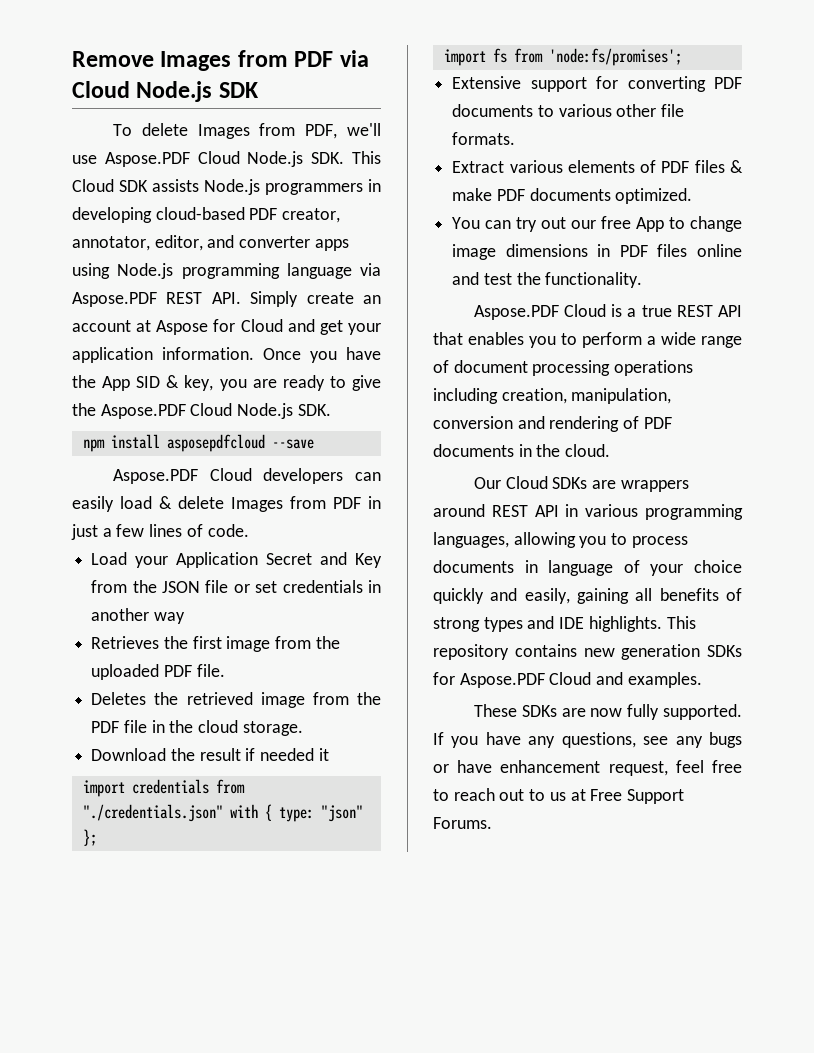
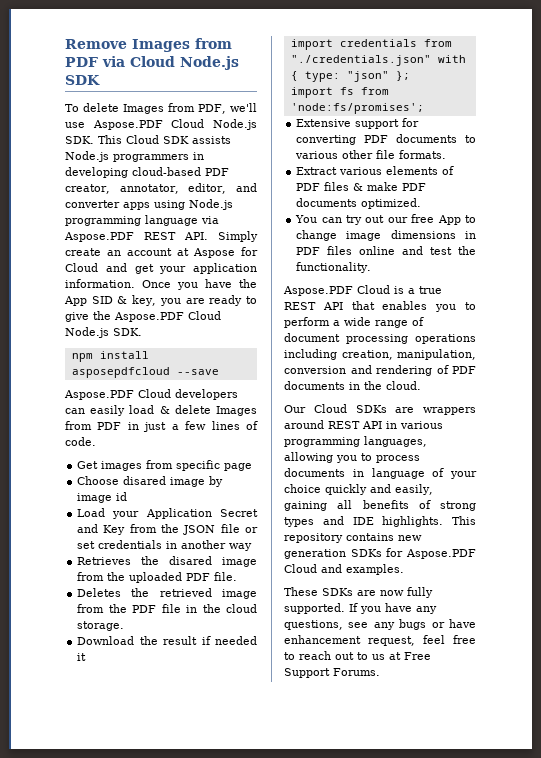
(249, 530) none -> [77,460,253,471] [77,476,224,487] [77,492,128,503] // Get images from specific page // Choose disared image by image id
[192,636,222,649] first -> [169,556,213,565] disared

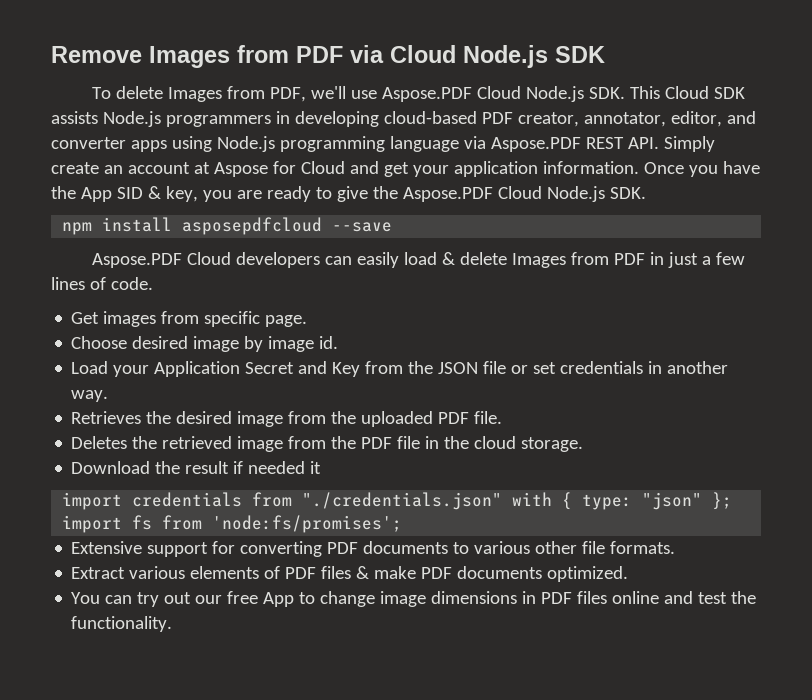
[224,463,253,471] page -> [265,315,308,327] page.
[123,476,167,485] disared -> [132,336,189,349] desired
[116,492,128,501] id -> [319,336,339,349] id.
[229,543,253,551] way -> [71,390,109,402] way.
[169,556,213,565] disared -> [176,411,233,424] desired
[283,285,442,296] [284,301,476,312] [284,317,424,328] [284,333,476,344] [284,349,476,360] [284,365,476,376] [284,381,421,390] [284,404,476,415] [284,420,443,429] [284,436,427,447] [284,452,420,463] [284,468,477,479] [284,484,433,495] [284,500,476,511] [284,516,476,527] [284,533,422,543] [284,548,476,559] [284,564,404,575] [284,587,433,598] [284,603,437,614] [284,619,476,630] [284,635,476,646] [284,651,431,660] [284,668,380,678] // Aspose.PDF Cloud is a true REST API that enables you to perform a wide range of document processing operations including creation, manipulation, conversion and rendering of PDF documents in the cloud. // Our Cloud SDKs are wrappers around REST API in various programming languages, allowing you to process documents in language of your choice quickly and easily, gaining all benefits of strong types and IDE highlights. This repository contains new generation SDKs for Aspose.PDF Cloud and examples. // These SDKs are now fully supported. If you have any questions, see any bugs or have enhancement request, feel free to reach out to us at Free Support Forums. -> (173, 624) none

